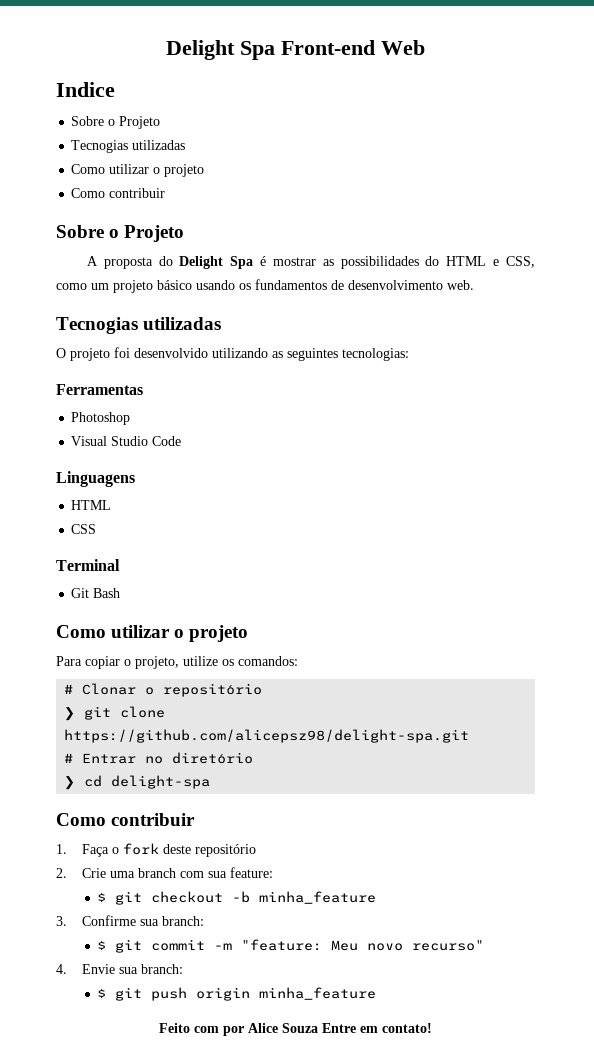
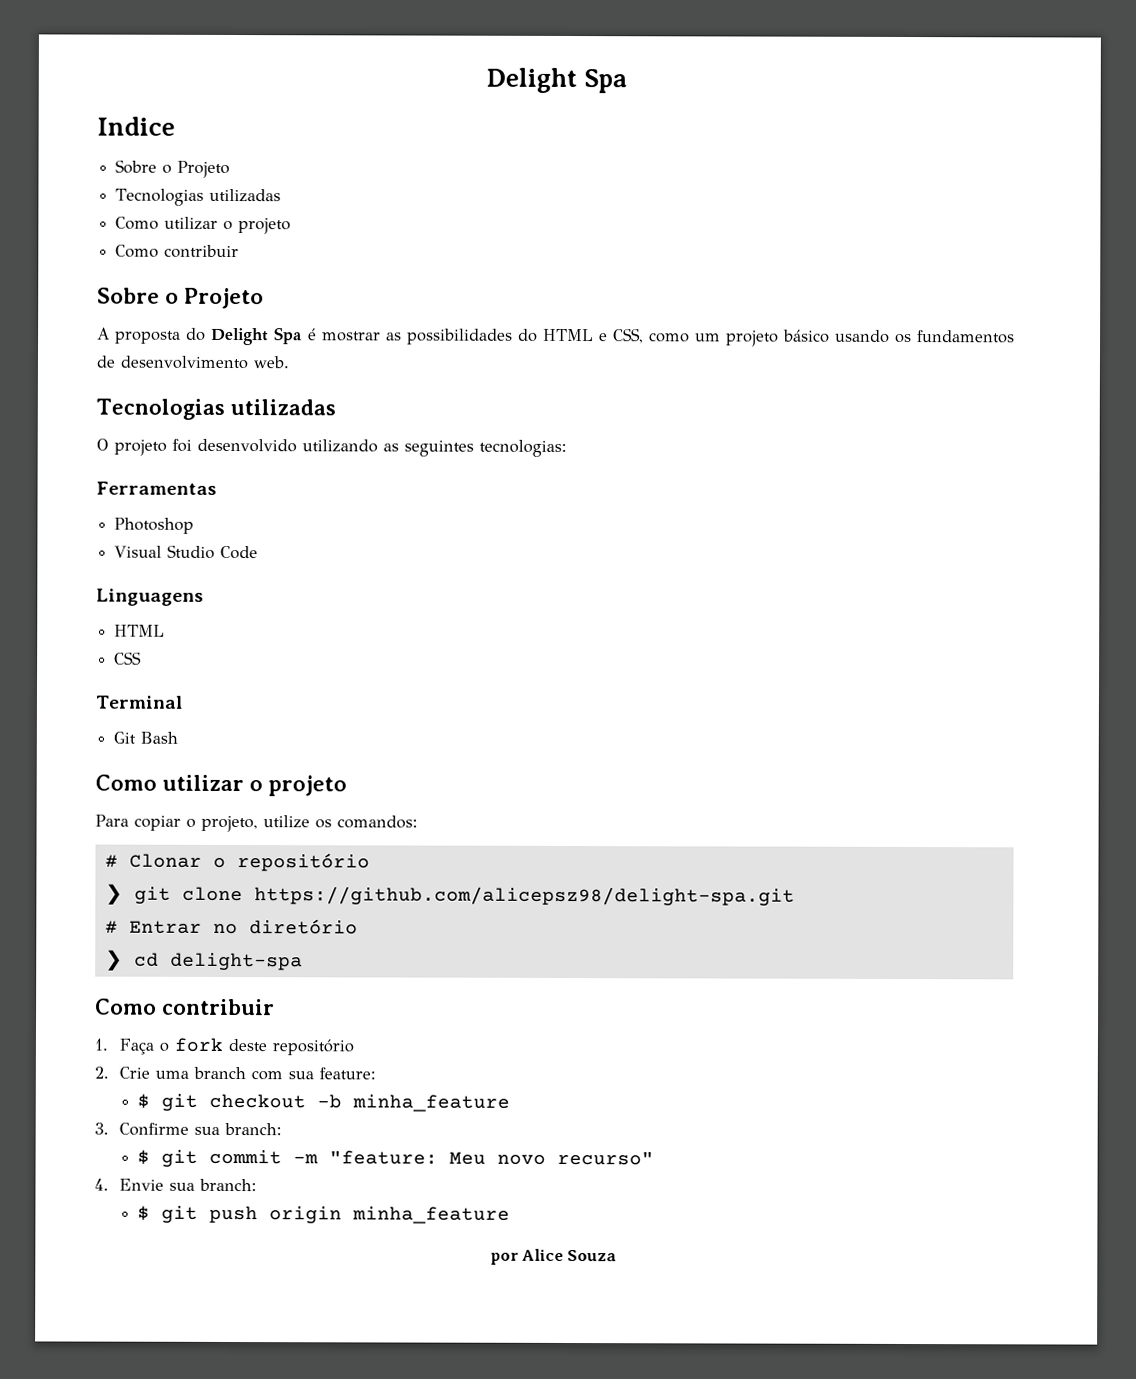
[166,40,425,60] Delight Spa Front-end Web -> [486,67,627,94] Delight Spa
[71,140,129,153] Tecnogias -> [115,188,205,206] Tecnologias
[56,317,138,334] Tecnogias -> [96,398,225,420] Tecnologias
[159,1023,219,1033] Feito com -> (511, 1215) none
[322,1023,432,1033] Entre em contato! -> (618, 1256) none

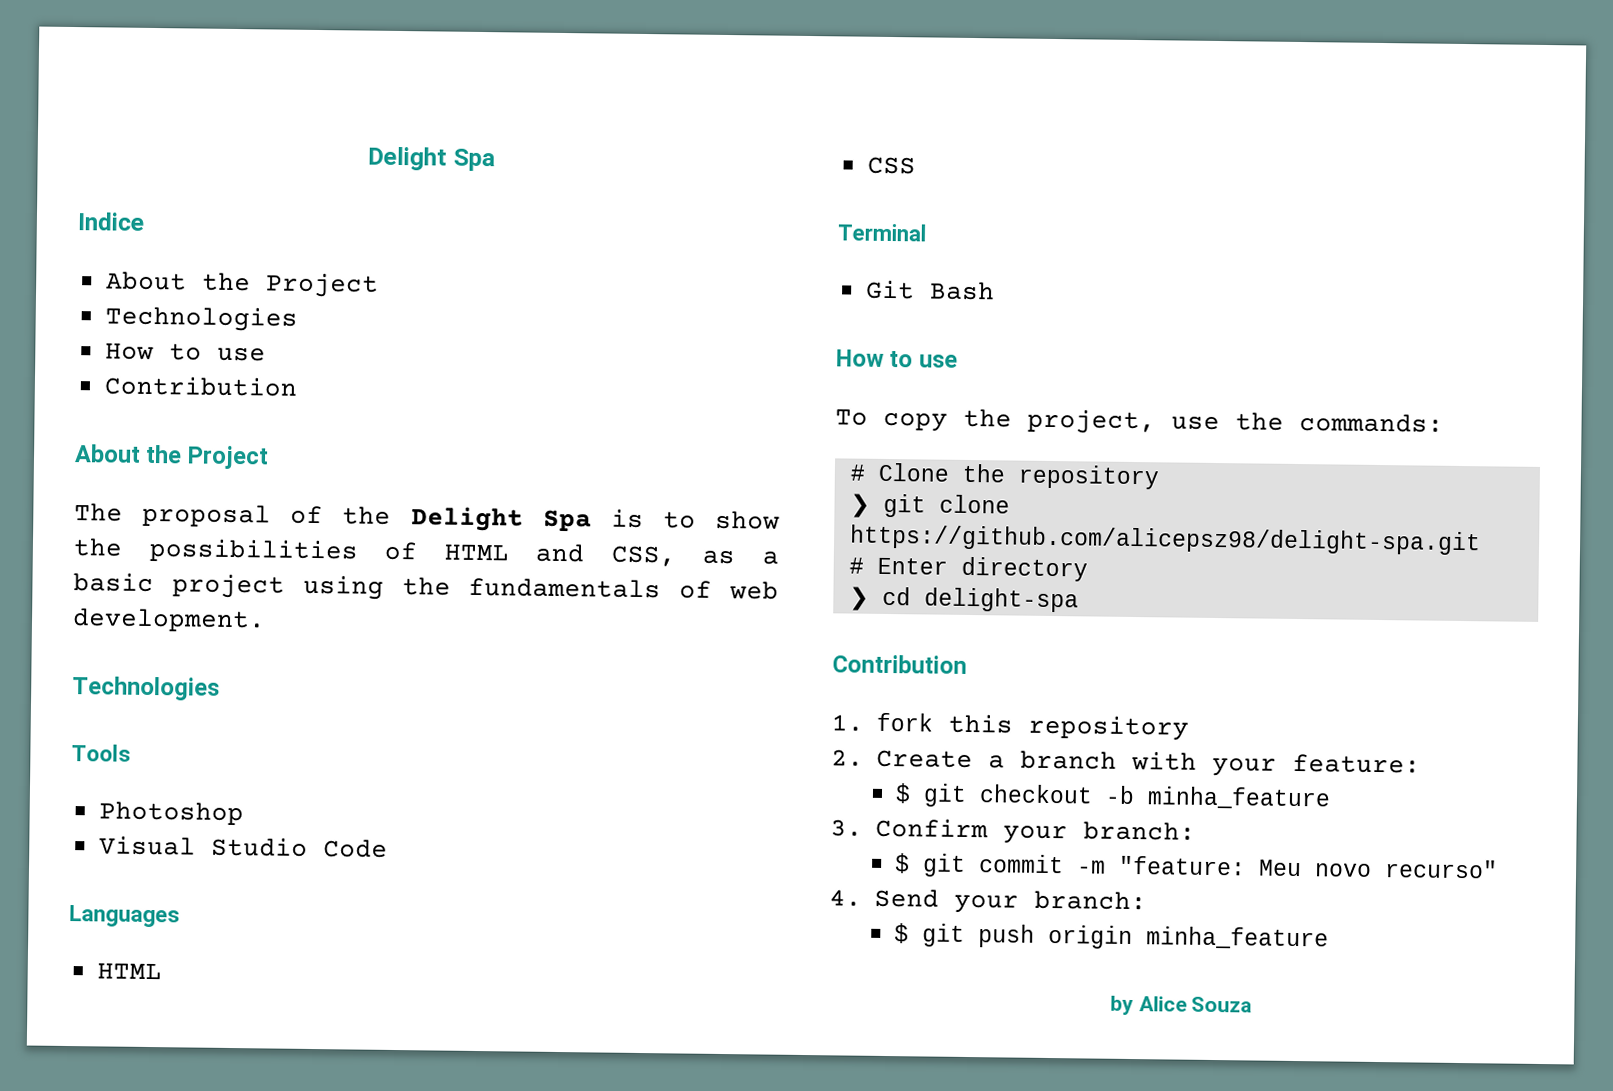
[115,159,231,178] [115,188,282,206] [115,216,292,235] [115,244,240,259] [97,287,264,310] [97,327,1015,347] [96,355,289,370] [96,398,336,420] [96,438,567,457] [96,481,217,495] Sobre o Projeto // Tecnologias utilizadas // Como utilizar o projeto // Como contribuir // Sobre o Projeto // A proposta do Delight Spa é mostrar as possibilidades do HTML e CSS, como um projeto básico usando os fundamentos de desenvolvimento web. // Tecnologias utilizadas // O projeto foi desenvolvido utilizando as seguintes tecnologias: // Ferramentas -> [105,271,379,298] [104,305,298,332] [104,342,266,362] [103,375,298,397] [74,444,269,470] [74,503,780,532] [73,537,779,567] [73,572,779,600] [72,608,266,633] [72,676,220,701] [71,744,131,762] About the Project // Technologies // How to use // Contribution // About the Project // The proposal of the Delight Spa is to show the possibilities of HTML and CSS, as a basic project using the fundamentals of web development. // Technologies // Tools
[96,588,204,606] Linguagens -> [69,905,180,928] Languages
[95,774,347,797] [95,814,418,833] [104,853,370,872] Como utilizar o projeto // Para copiar o projeto, utilize os comandos: // # Clonar o repositório -> [836,349,958,368] [835,408,1444,435] [849,462,1159,490] How to use // To copy the project, use the commands: // # Clone the repository
[128,919,358,935] Entrar no diretório -> [876,556,1088,582] Enter directory
[95,998,275,1016] Como contribuir -> [832,654,967,674] Contribution
[119,1037,355,1056] [94,1066,315,1081] Faça o fork deste repositório // 2. Crie uma branch com sua -> [876,712,1189,741] [831,749,1277,777] fork this repository // 2. Create a branch with your
[119,1122,221,1136] Confirme sua -> [875,817,1068,845] Confirm your
[119,1178,196,1191] Envie sua -> [874,888,1019,914] Send your
[489,1252,519,1265] por -> [1109,995,1134,1016] by

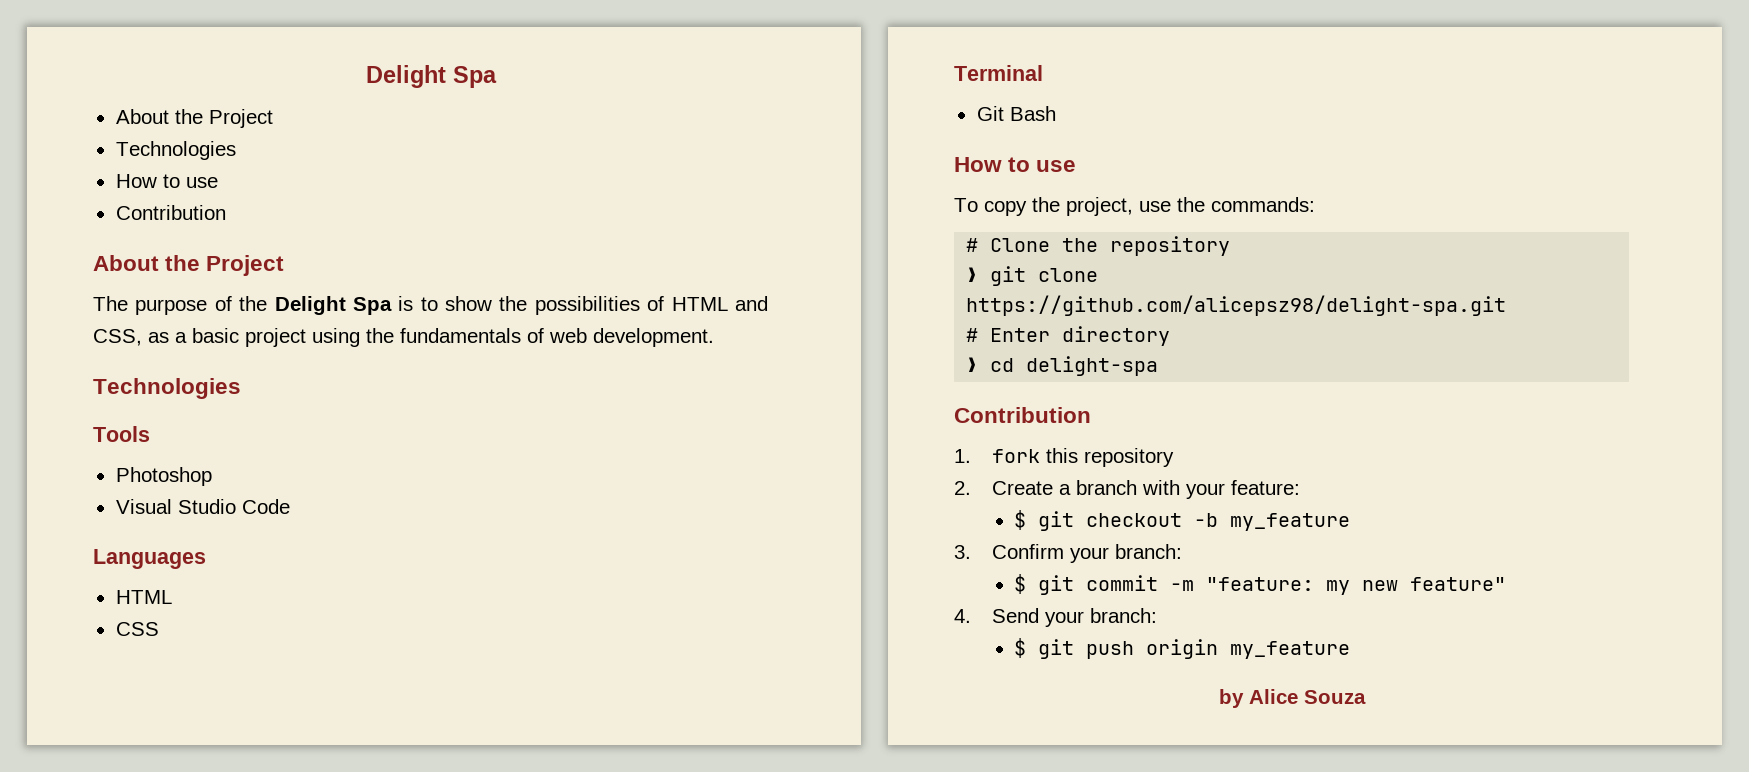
[367,146,495,172] [77,212,145,231] Delight Spa // Indice -> [365,65,497,88] Delight Spa
[142,503,272,528] proposal -> [135,299,208,315] purpose
[1147,786,1332,810] minha_feature -> [1230,513,1351,531] my_feature
[1259,859,1499,879] Meu novo recurso" -> [1326,577,1507,595] my new feature"
[1146,926,1330,950] minha_feature -> [1230,641,1351,659] my_feature

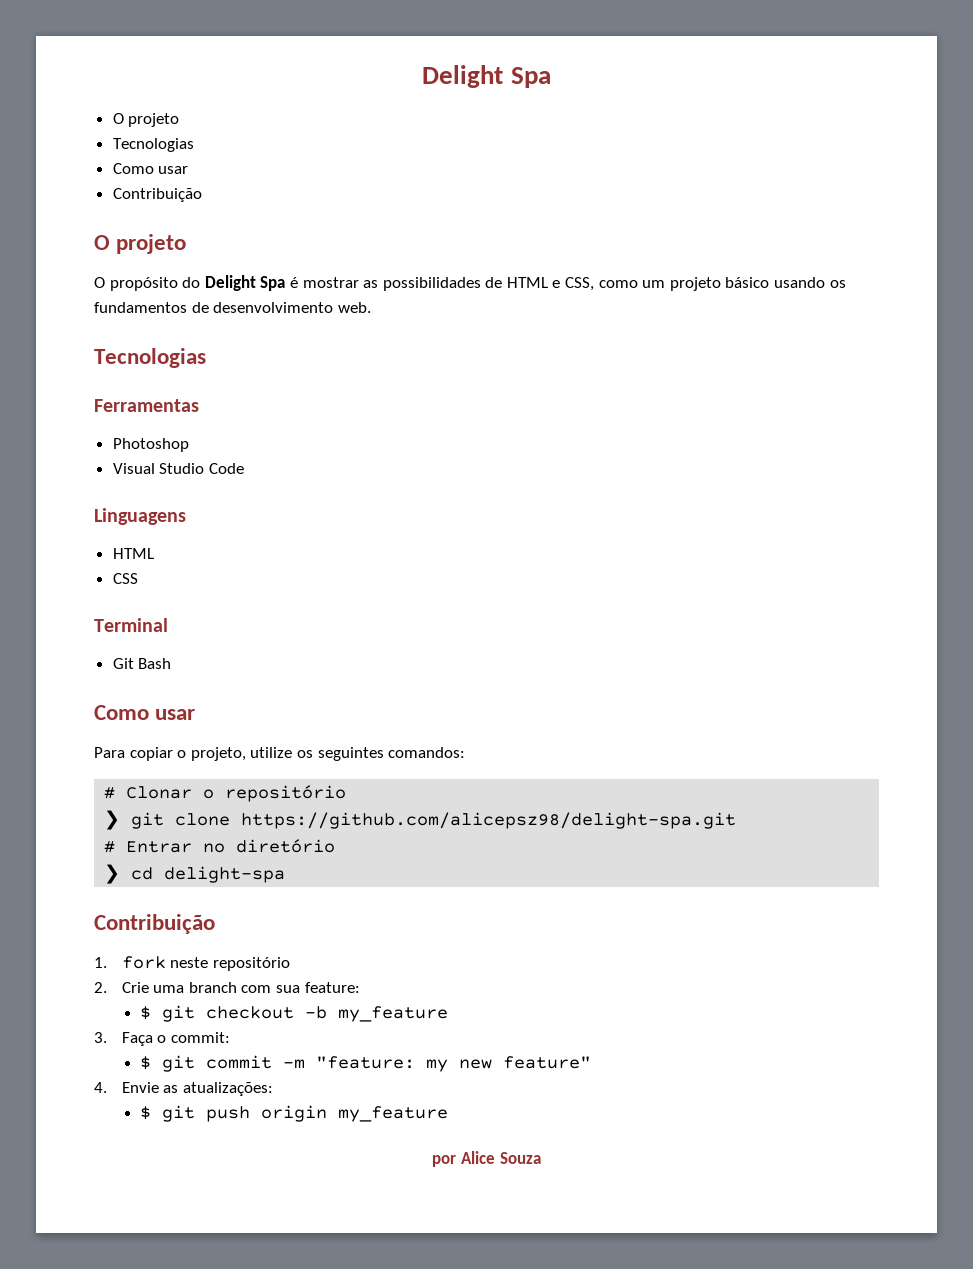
[115,109,273,128] [115,141,236,160] [115,174,218,188] [115,205,226,220] [93,255,285,276] [93,296,768,315] [93,328,714,347] [93,378,241,399] [93,426,150,442] About the Project // Technologies // How to use // Contribution // About the Project // The purpose of the Delight Spa is to show the possibilities of HTML and CSS, as a basic project using the fundamentals of web development. // Technologies // Tools -> [112,113,180,127] [112,138,194,152] [112,163,189,174] [112,188,202,202] [94,234,187,254] [94,275,846,291] [94,302,371,313] [94,348,206,368] [94,399,199,412] O projeto // Tecnologias // Como usar // Contribuição // O projeto // O propósito do Delight Spa é mostrar as possibilidades de HTML e CSS, como um projeto básico usando os fundamentos de desenvolvimento web. // Tecnologias // Ferramentas
[93,549,206,569] Languages -> [94,508,186,525] Linguagens
[954,157,1077,172] [954,197,1315,216] [966,236,1231,256] How to use // To copy the project, use the commands: // # Clone the repository -> [94,705,196,720] [94,747,466,761] [104,785,347,802] Como usar // Para copiar o projeto, utilize os seguintes comandos: // # Clonar o repositório
[990,326,1171,346] Enter directory -> [126,839,336,853] Entrar no diretório
[954,407,1091,423] Contribution -> [94,914,215,934] Contribuição
[1045,448,1174,467] this repository -> [170,957,290,971] neste repositório
[991,480,1225,499] Create a branch with your -> [121,982,301,993] Crie uma branch com sua
[991,544,1182,563] Confirm your branch: -> [121,1032,230,1046] Faça o commit:
[991,608,1157,627] Send your branch: -> [121,1082,273,1096] Envie as atualizações:
[1218,689,1244,708] by -> [432,1155,457,1167] por

